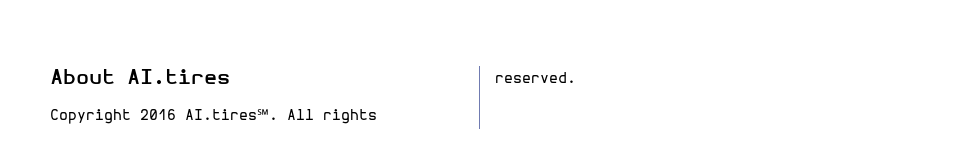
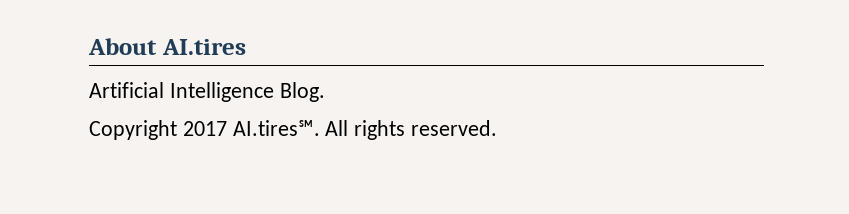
(230, 77) none -> [89,82,325,102] // Artificial Intelligence Blog.
[140,109,176,120] 2016 -> [182,121,227,136] 2017

